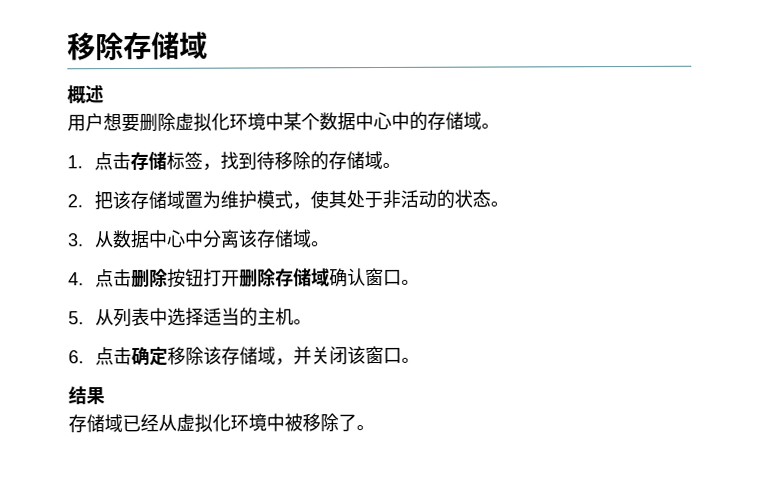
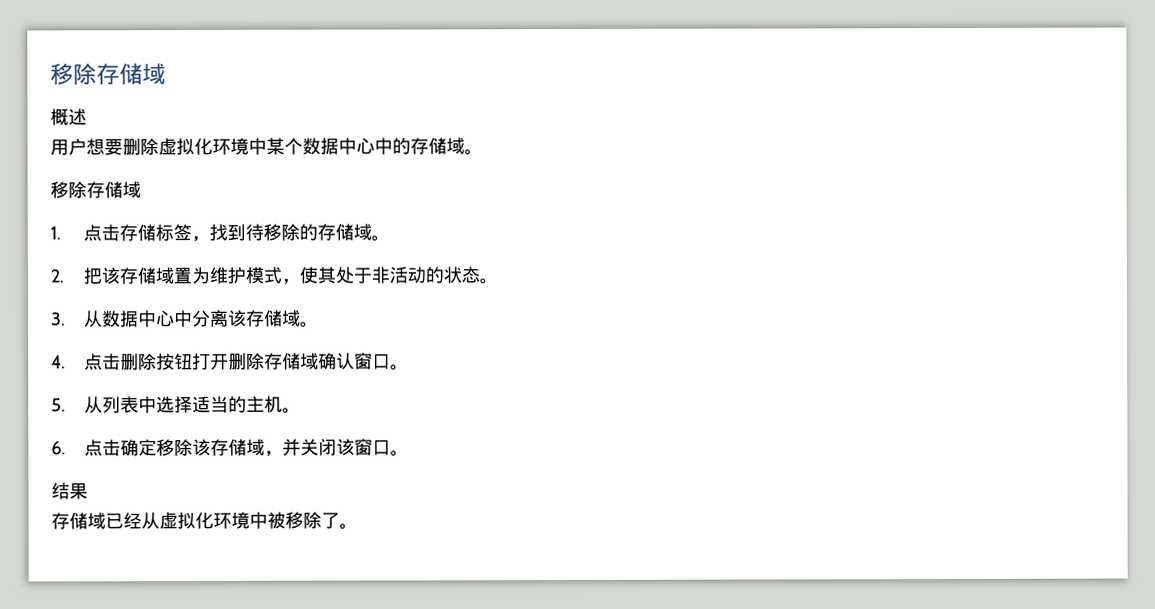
(500, 126) none -> [50,181,141,199] // 移除存储域

